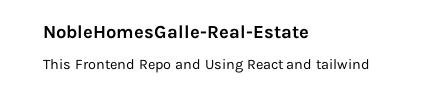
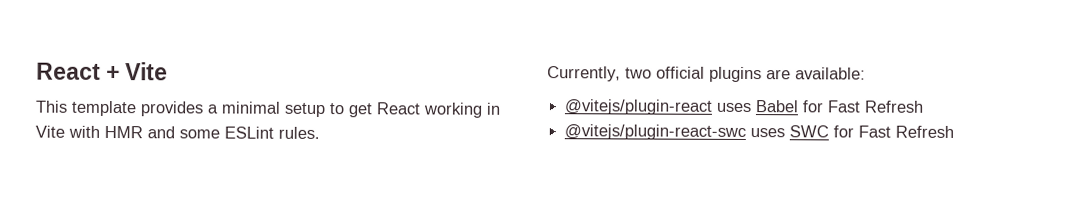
[43,25,309,39] [43,59,371,73] NobleHomesGalle-Real-Estate // This Frontend Repo and Using React and tailwind -> [36,62,169,81] [35,100,501,118] [35,125,320,139] [547,66,866,83] [564,99,925,115] [564,124,955,141] React + Vite // This template provides a minimal setup to get React working in Vite with HMR and some ESLint rules. // Currently, two official plugins are available: // @vitejs/plugin-react uses Babel for Fast Refresh // @vitejs/plugin-react-swc uses SWC for Fast Refresh

